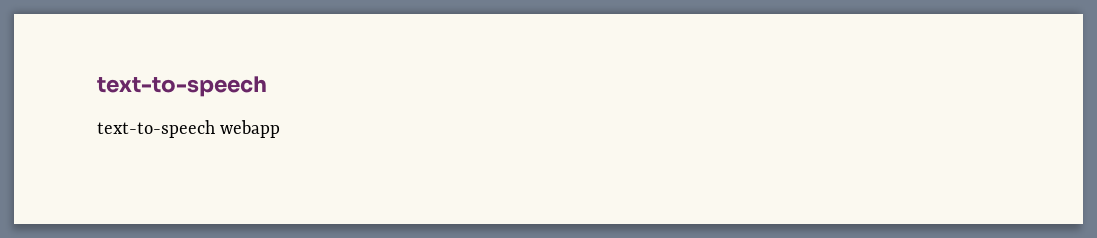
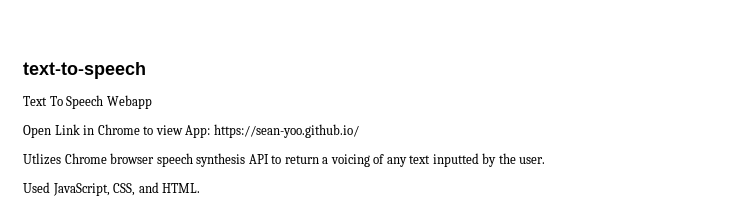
[97,120,281,138] text-to-speech webapp -> [23,95,152,109] [23,124,359,138] [23,153,546,167] [23,182,201,196] Text To Speech Webapp // Open Link in Chrome to view App: https://sean-yoo.github.io/ // Utlizes Chrome browser speech synthesis API to return a voicing of any text inputted by the user. // Used JavaScript, CSS, and HTML.

